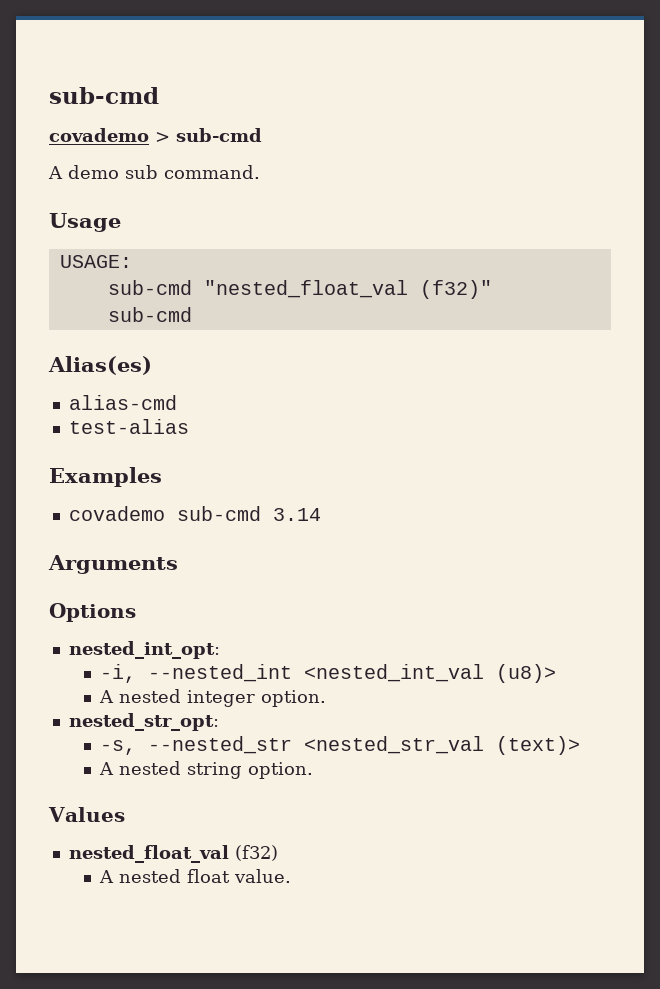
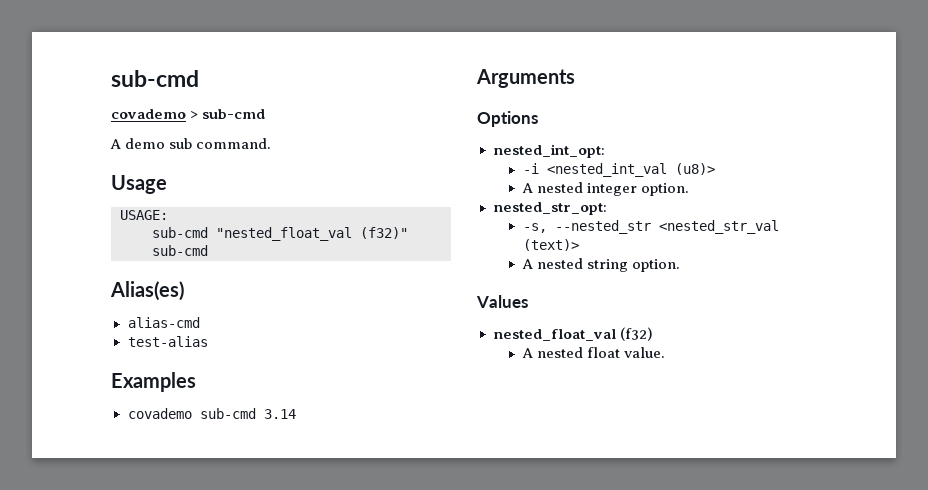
[99,664,292,683] -i, --nested_int -> [522,163,539,174] -i

